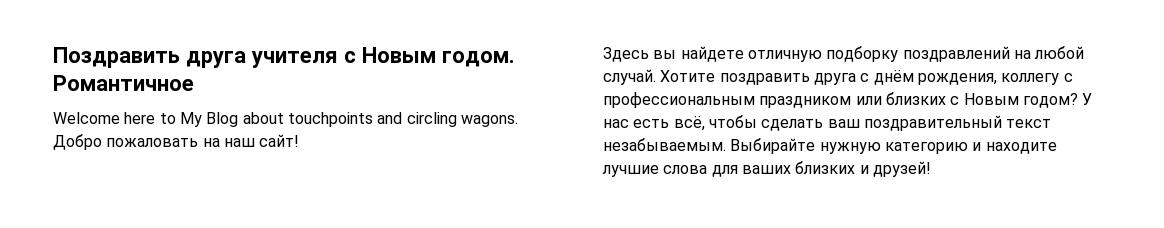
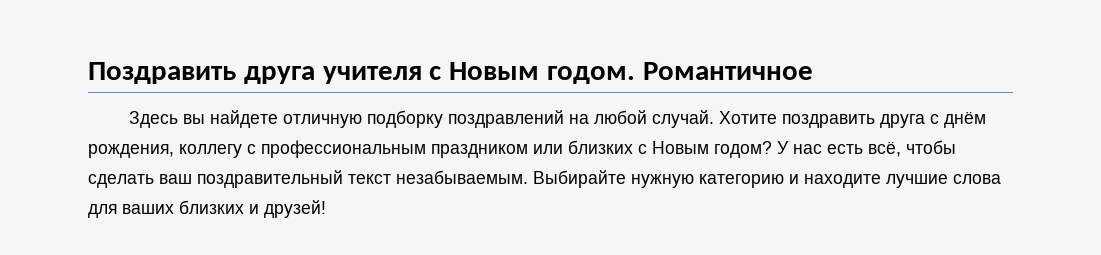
[53,112,518,127] [53,134,300,150] // Welcome here to My Blog about touchpoints and circling wagons. Добро пожаловать на наш сайт! -> (813, 71) none

